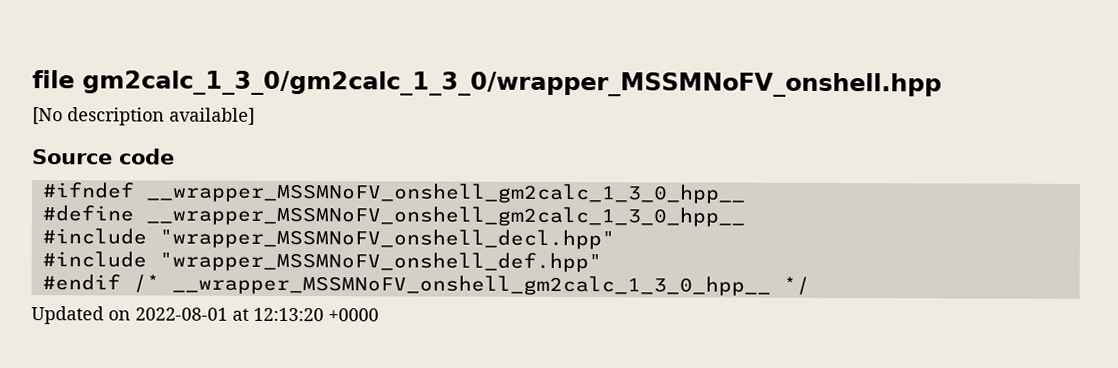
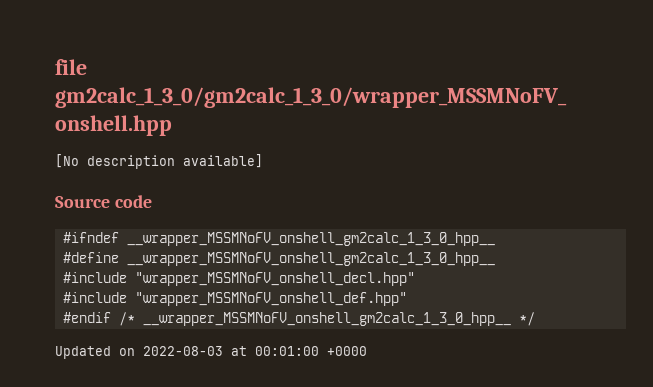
[135,307,324,322] 2022-08-01 at 12:13:20 -> [143,346,319,356] 2022-08-03 at 00:01:00

